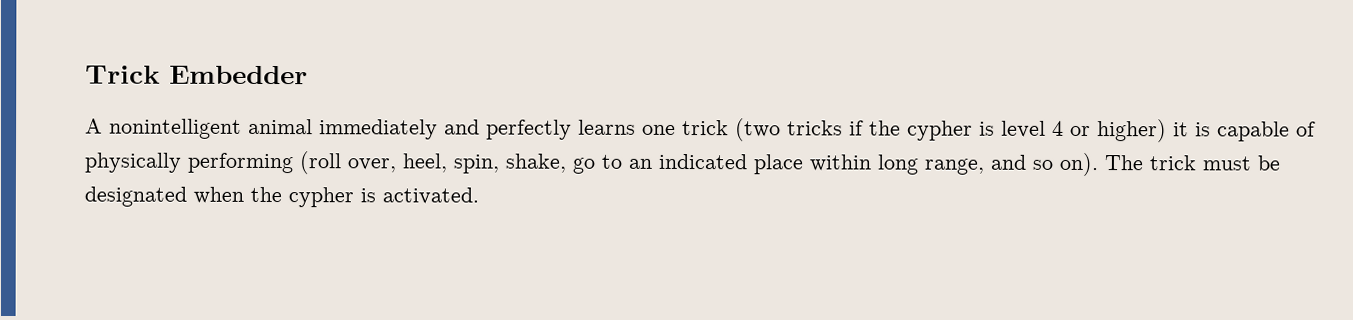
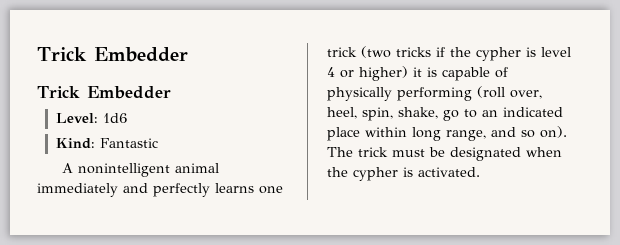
[85,65,308,85] Trick Embedder -> [37,47,188,62] [37,86,171,99] [55,113,127,123] [55,138,158,149] Trick Embedder // Trick Embedder // Level: 1d6 // Kind: Fantastic

